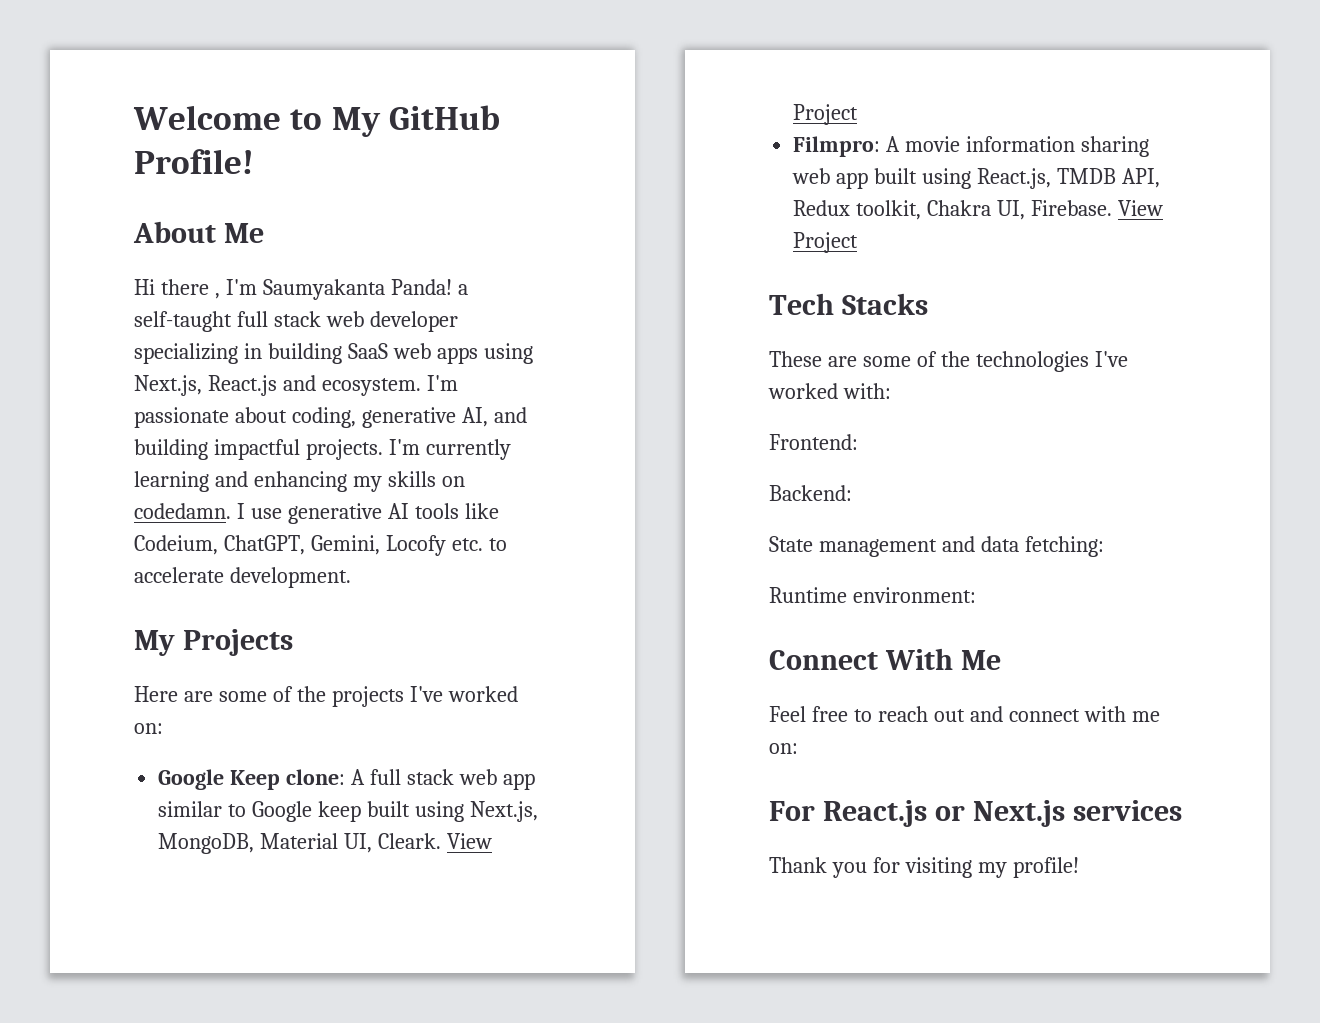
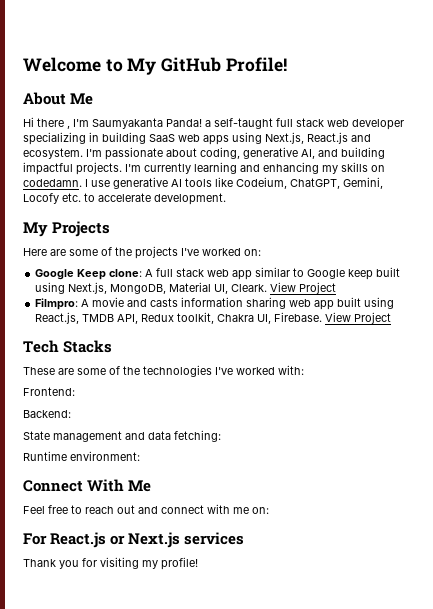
(961, 144) none -> [127,298,179,307] and casts

